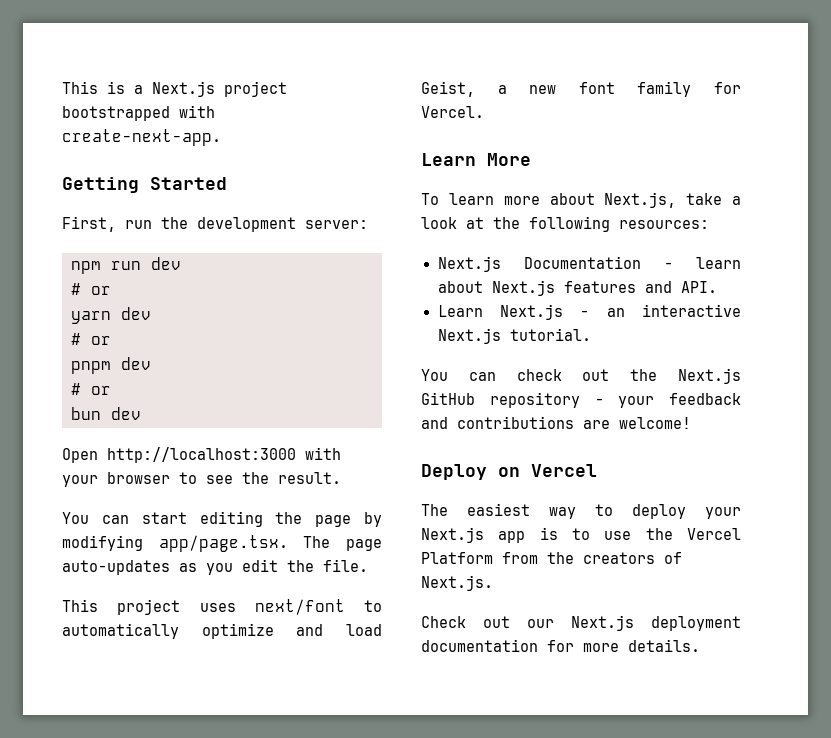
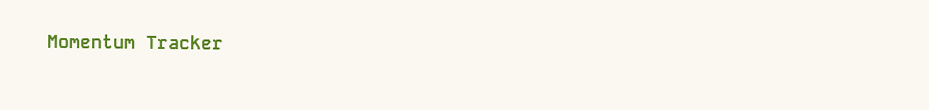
[62,81,287,97] [62,105,215,121] [62,129,221,146] [62,177,227,193] [62,216,368,232] [71,257,181,274] [71,283,111,295] [71,307,151,324] [71,333,111,345] [71,357,151,374] [71,383,111,395] [71,407,141,420] [62,447,341,463] [62,472,341,487] [62,511,382,527] [62,535,383,552] [62,559,368,575] [62,599,382,615] [62,623,382,639] [421,81,741,97] [421,106,484,118] [421,153,531,166] [421,192,741,208] [421,216,709,232] [437,256,741,272] [437,280,717,296] [437,304,741,320] [437,328,591,344] [421,368,741,384] [421,392,741,408] [421,416,691,429] [421,464,597,480] [421,503,741,519] [421,527,741,543] [421,552,682,564] [421,575,493,591] [421,615,741,631] [421,639,700,652] This is a Next.js project bootstrapped with create-next-app. // Getting Started // First, run the development server: // npm run dev // # or // yarn dev // # or // pnpm dev // # or // bun dev // Open http://localhost:3000 with your browser to see the result. // You can start editing the page by modifying app/page.tsx. The page auto-updates as you edit the file. // This project uses next/font to automatically optimize and load Geist, a new font family for Vercel. // Learn More // To learn more about Next.js, take a look at the following resources: // Next.js Documentation - learn about Next.js features and API. // Learn Next.js - an interactive Next.js tutorial. // You can check out the Next.js GitHub repository - your feedback and contributions are welcome! // Deploy on Vercel // The easiest way to deploy your Next.js app is to use the Vercel Platform from the creators of Next.js. // Check out our Next.js deployment documentation for more details. -> [47,33,224,50] Momentum Tracker

